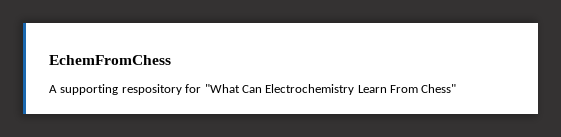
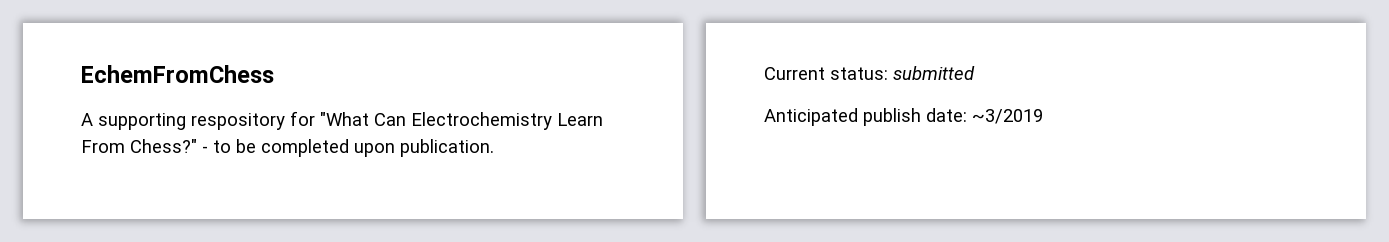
[421,84,457,93] Chess" -> [130,139,494,157] [764,66,975,80] [764,108,1043,126] Chess?" - to be completed upon publication. // Current status: submitted // Anticipated publish date: ~3/2019

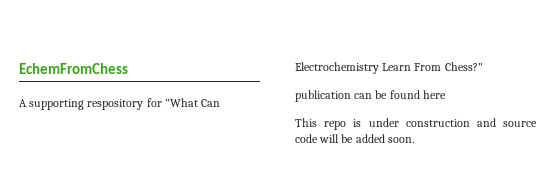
[202,139,494,157] [764,66,975,80] [764,108,1043,126] - to be completed upon publication. // Current status: submitted // Anticipated publish date: ~3/2019 -> [295,90,446,102] [295,118,537,130] [295,134,414,143] // publication can be found here // This repo is under construction and source code will be added soon.

